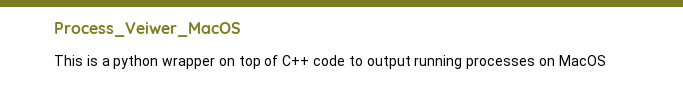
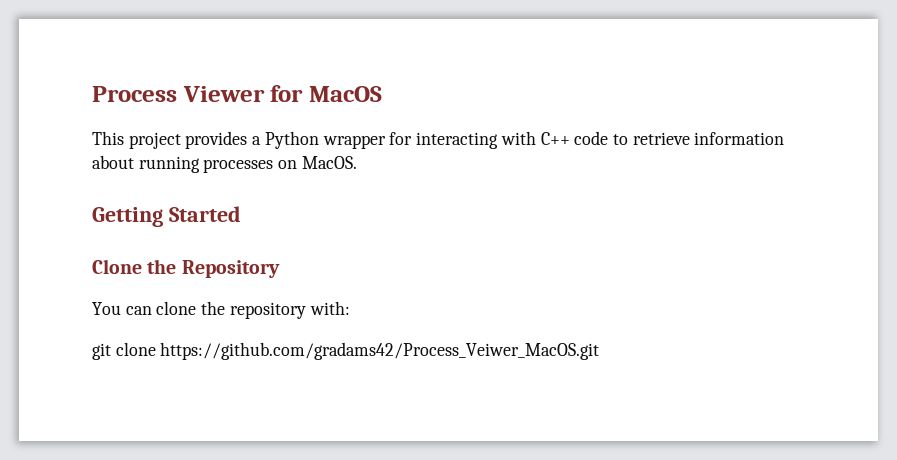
[54,22,241,37] [54,55,606,69] Process_Veiwer_MacOS // This is a python wrapper on top of C++ code to output running processes on MacOS -> [92,85,382,102] [92,131,785,149] [92,155,357,173] [92,206,241,227] [92,259,280,278] [92,301,350,319] [92,342,600,360] Process Viewer for MacOS // This project provides a Python wrapper for interacting with C++ code to retrieve information about running processes on MacOS. // Getting Started // Clone the Repository // You can clone the repository with: // git clone https://github.com/gradams42/Process_Veiwer_MacOS.git

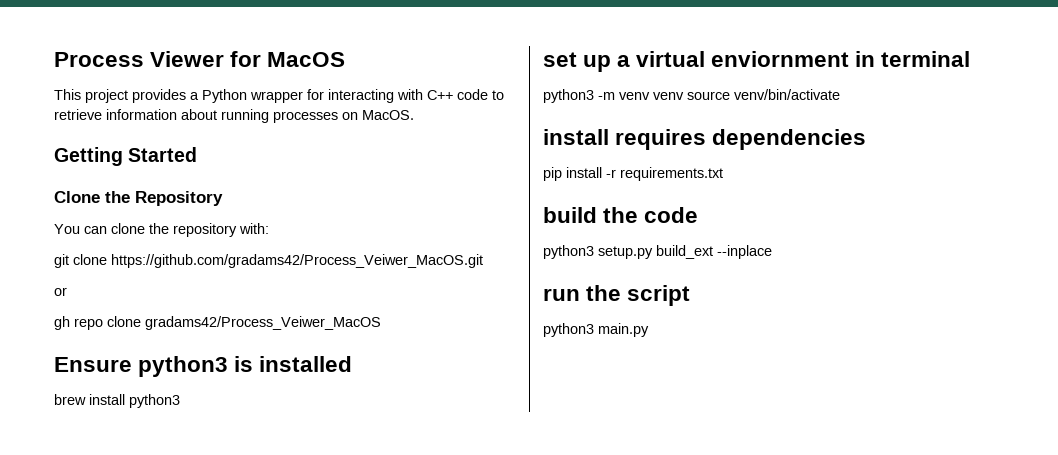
(600, 351) none -> [54,287,67,296] [54,316,381,330] [54,356,353,377] [54,394,180,408] [543,51,971,72] [543,89,840,103] [543,129,867,150] [543,167,723,181] [543,207,699,223] [543,245,772,259] [543,285,691,306] [543,323,649,337] // or // gh repo clone gradams42/Process_Veiwer_MacOS // Ensure python3 is installed // brew install python3 // set up a virtual enviornment in terminal // python3 -m venv venv source venv/bin/activate // install requires dependencies // pip install -r requirements.txt // build the code // python3 setup.py build_ext --inplace // run the script // python3 main.py

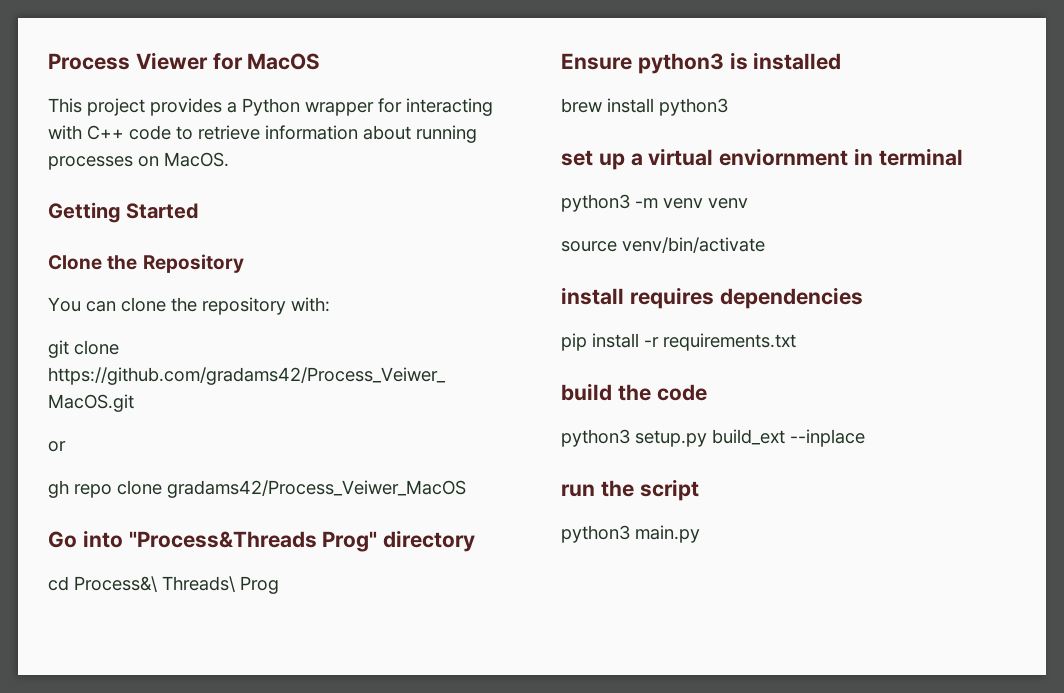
(381, 323) none -> [48,530,476,552] [48,576,279,594] // Go into "Process&Threads Prog" directory // cd Process&\ Threads\ Prog
(684, 96) none -> (748, 203) //

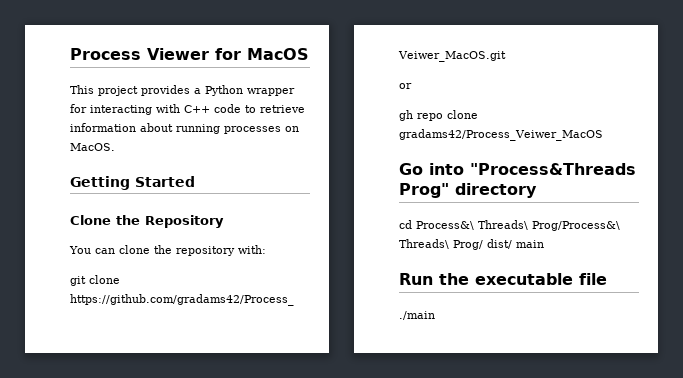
[240,576,279,594] [561,52,842,74] [561,98,728,116] [561,148,963,170] [561,194,748,212] [561,237,765,253] [561,287,863,309] [561,333,796,351] [561,383,707,401] [561,429,865,447] [561,479,699,501] [561,525,700,543] Prog // Ensure python3 is installed // brew install python3 // set up a virtual enviornment in terminal // python3 -m venv venv // source venv/bin/activate // install requires dependencies // pip install -r requirements.txt // build the code // python3 setup.py build_ext --inplace // run the script // python3 main.py -> [532,221,620,231] [399,239,544,250] [399,273,607,285] [399,311,435,320] Prog/Process&\ Threads\ Prog/ dist/ main // Run the executable file // ./main

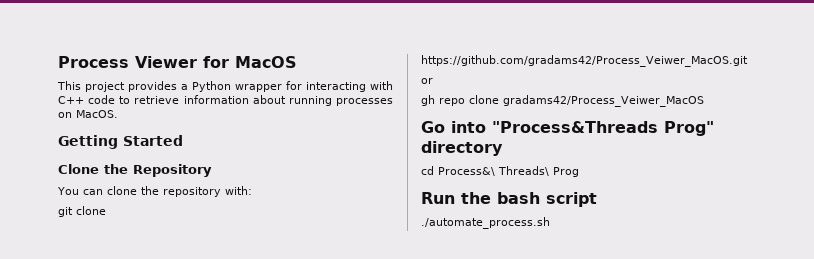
[532,221,620,231] [399,239,544,250] Prog/Process&\ Threads\ Prog/ dist/ main -> [553,167,579,177] Prog
[475,273,607,285] [399,311,435,320] executable file // ./main -> [497,192,597,207] [421,217,550,229] bash script // ./automate_process.sh

